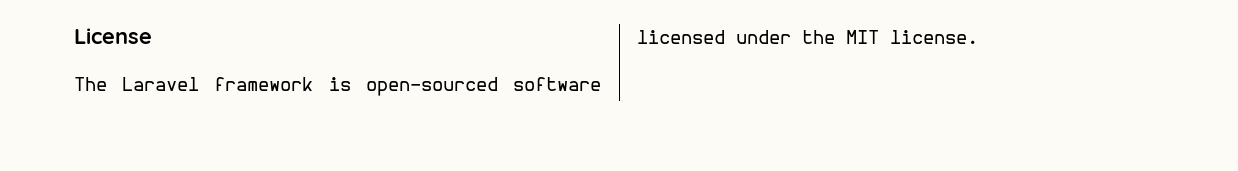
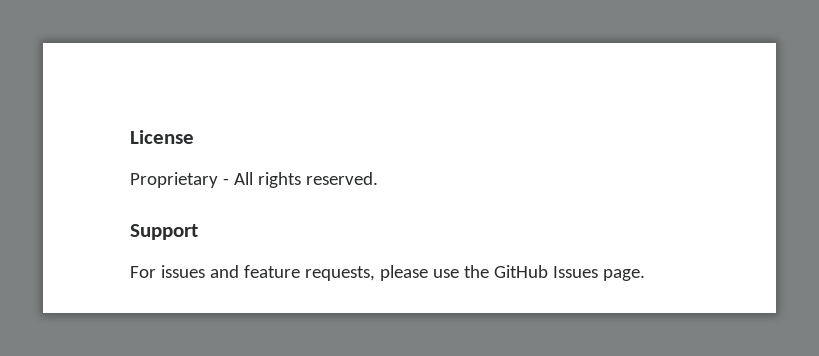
[74,77,601,96] [637,30,978,44] The Laravel framework is open-sourced software licensed under the MIT license. -> [130,172,378,188] [130,224,198,240] [130,265,645,281] Proprietary - All rights reserved. // Support // For issues and feature requests, please use the GitHub Issues page.

